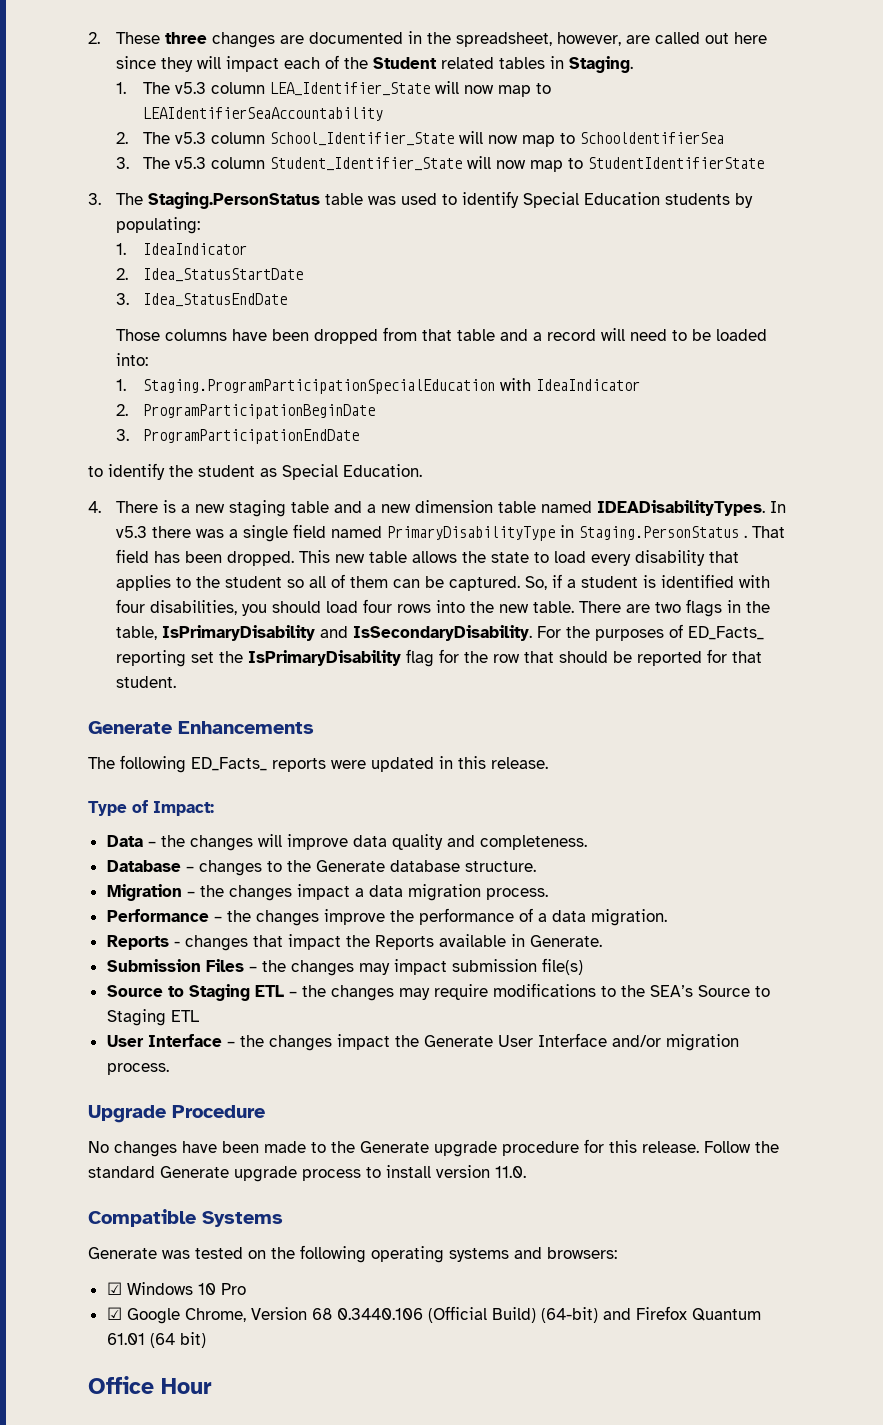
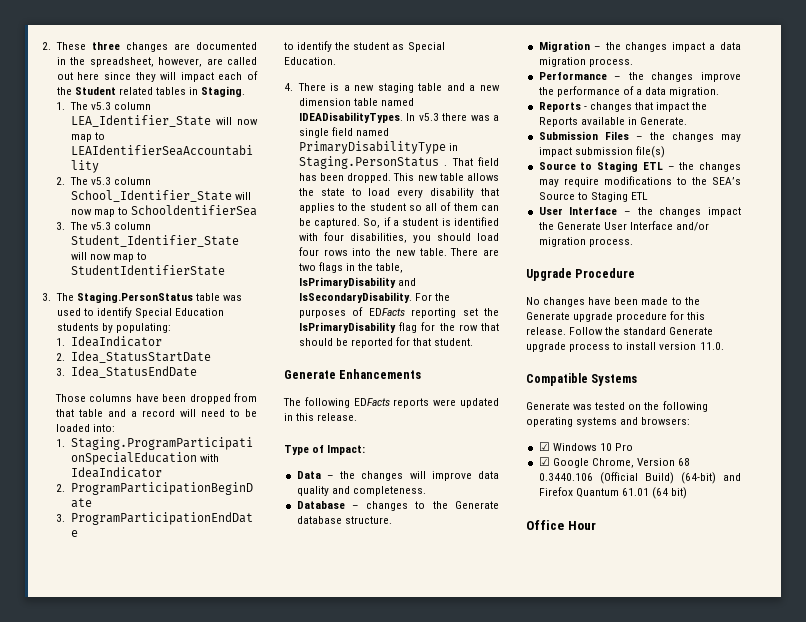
[687,626,764,640] ED_Facts_ -> [368,308,405,316] EDFacts
[191,757,267,771] ED_Facts_ -> [353,398,390,406] EDFacts

